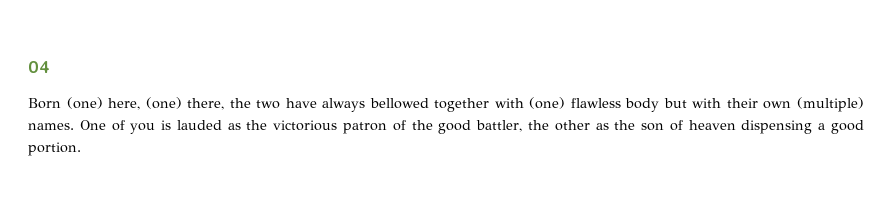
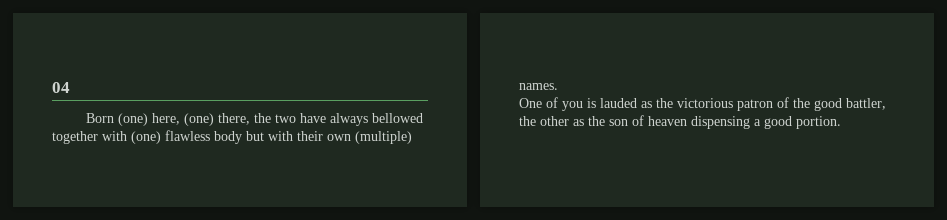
(74, 126) none -> (558, 86) //

